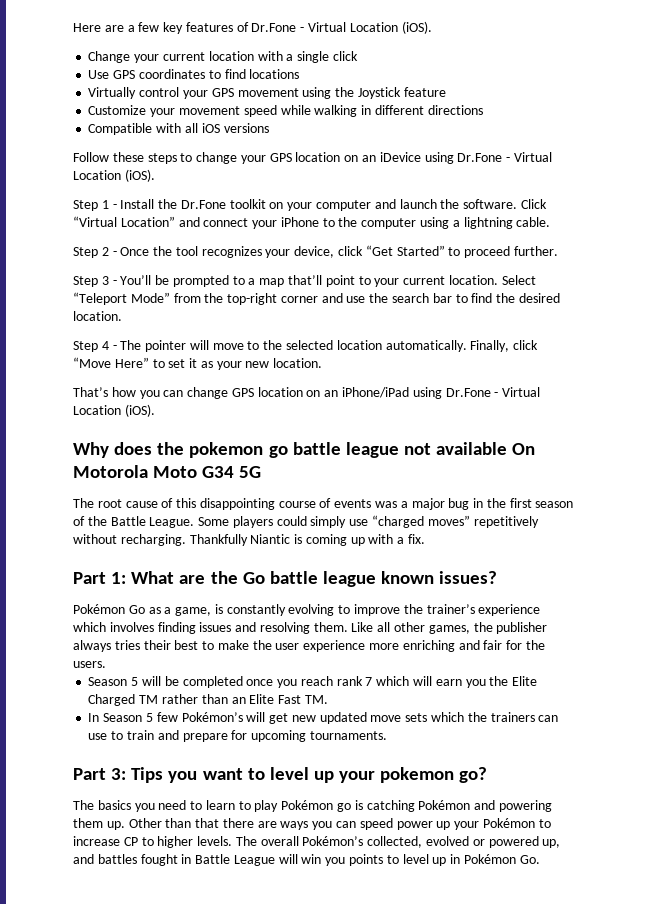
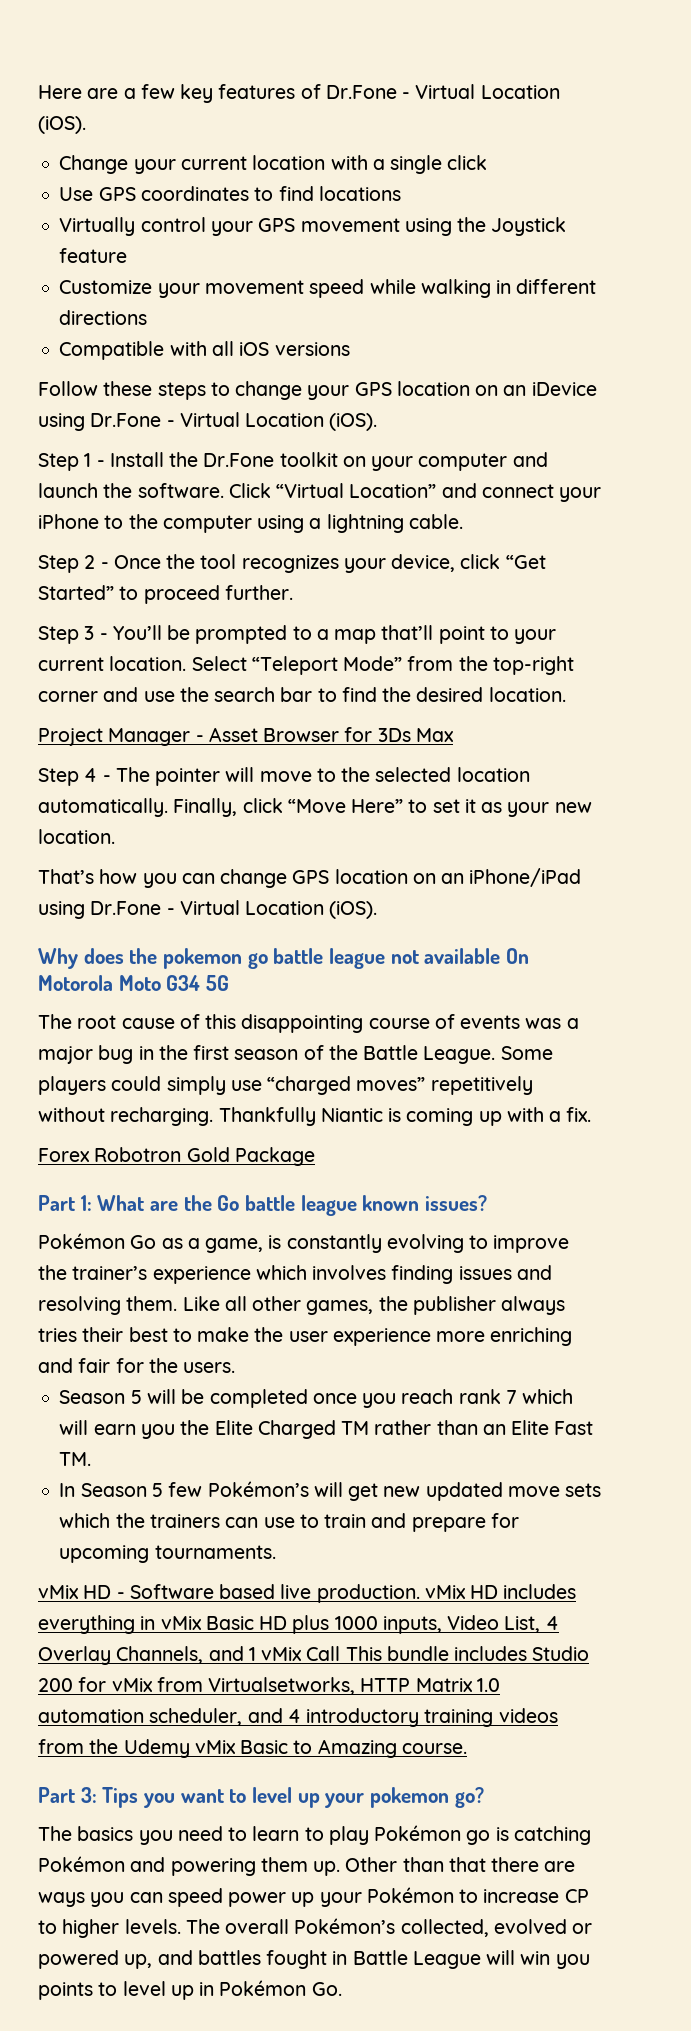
(122, 316) none -> [38,727,454,746] // Project Manager - Asset Browser for 3Ds Max
(426, 539) none -> [38,1147,315,1166] // Forex Robotron Gold Package
(387, 735) none -> [38,1584,577,1603] [38,1615,559,1634] [38,1646,590,1665] [38,1677,500,1695] [38,1708,558,1727] [38,1739,467,1758] // vMix HD - Software based live production. vMix HD includes everything in vMix Basic HD plus 1000 inputs, Video List, 4 Overlay Channels, and 1 vMix Call This bundle includes Studio 200 for vMix from Virtualsetworks, HTTP Matrix 1.0 automation scheduler, and 4 introductory training videos from the Udemy vMix Basic to Amazing course.

